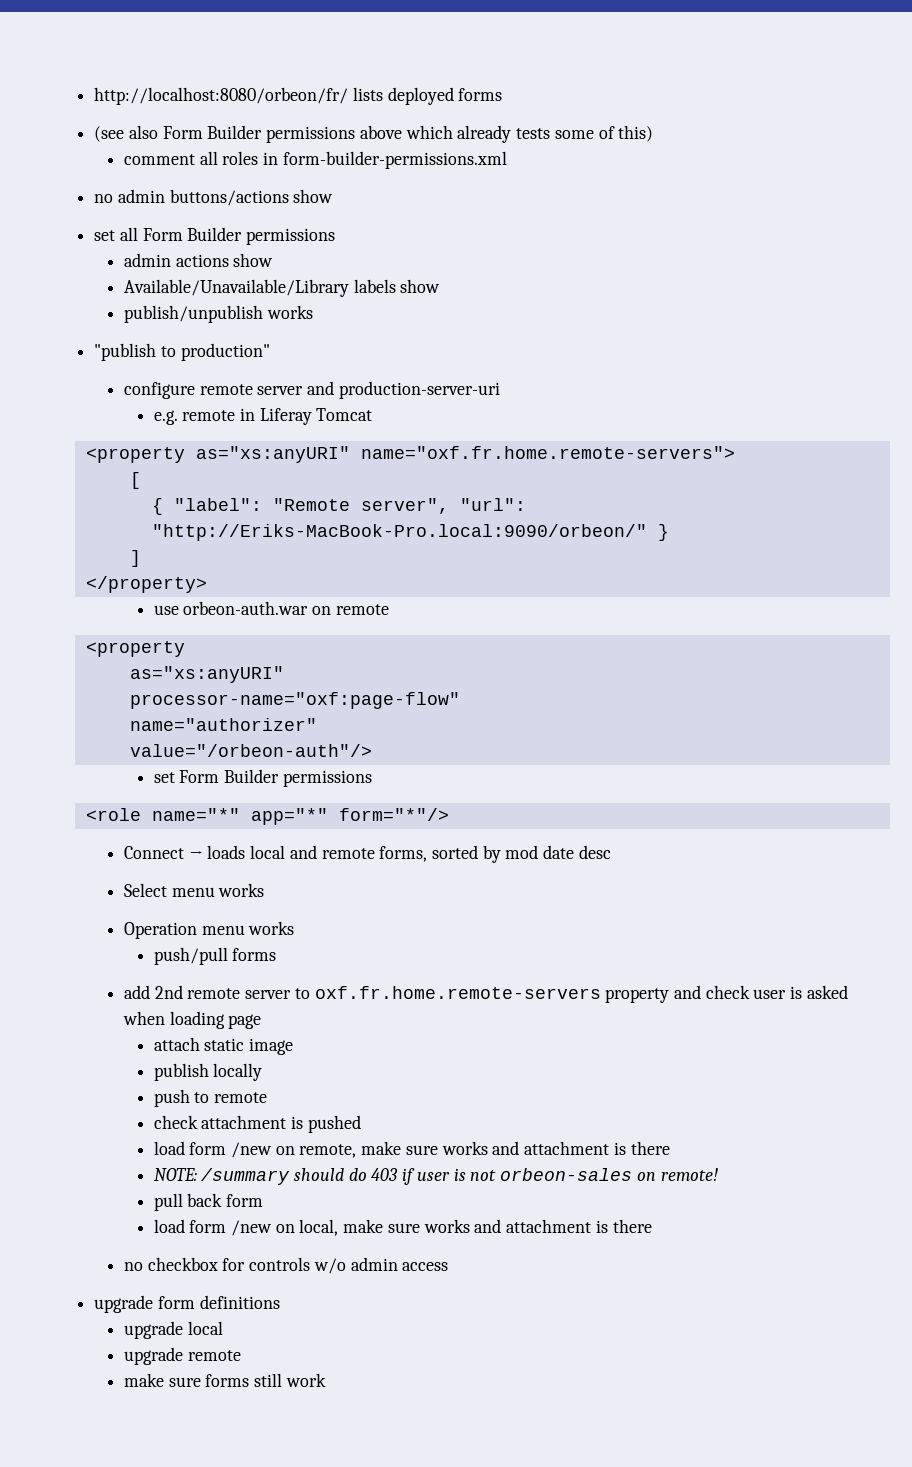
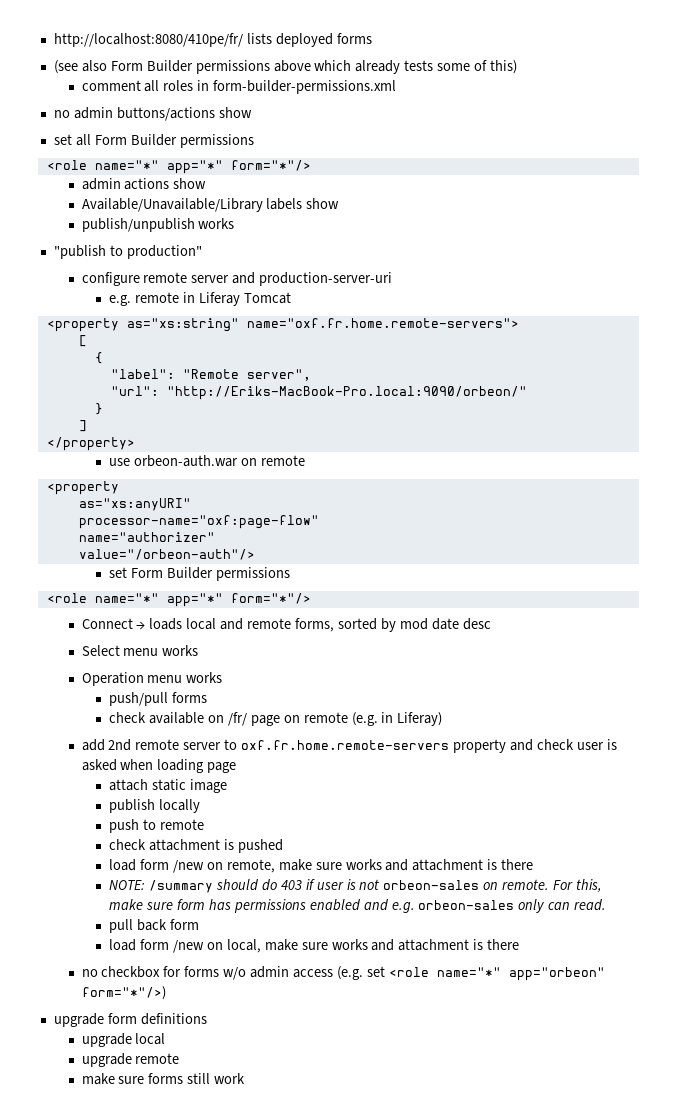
[94,87,349,105] http://localhost:8080/orbeon/fr/ -> [53,33,243,47] http://localhost:8080/410pe/fr/
(336, 236) none -> [46,160,311,174] // <role name="*" app="*" form="*"/>
[195,446,350,463] as="xs:anyURI" -> [126,318,239,332] as="xs:string"
(163, 506) none -> (103, 358) //
(449, 506) none -> (311, 375) //
(647, 532) none -> (527, 393) //
(277, 954) none -> [109,712,443,726] // check available on /fr/ page on remote (e.g. in Liferay)
[660,1168,718,1181] remote! -> [502,879,603,892] [109,899,607,913] remote. For this, make sure form has permissions enabled and e.g. orbeon-sales only can read.
[249,1257,311,1271] controls -> [184,966,220,977] forms
(449, 1266) none -> [336,966,605,981] [81,986,166,1000] (e.g. set <role name="*" app="orbeon" form="*"/>)

